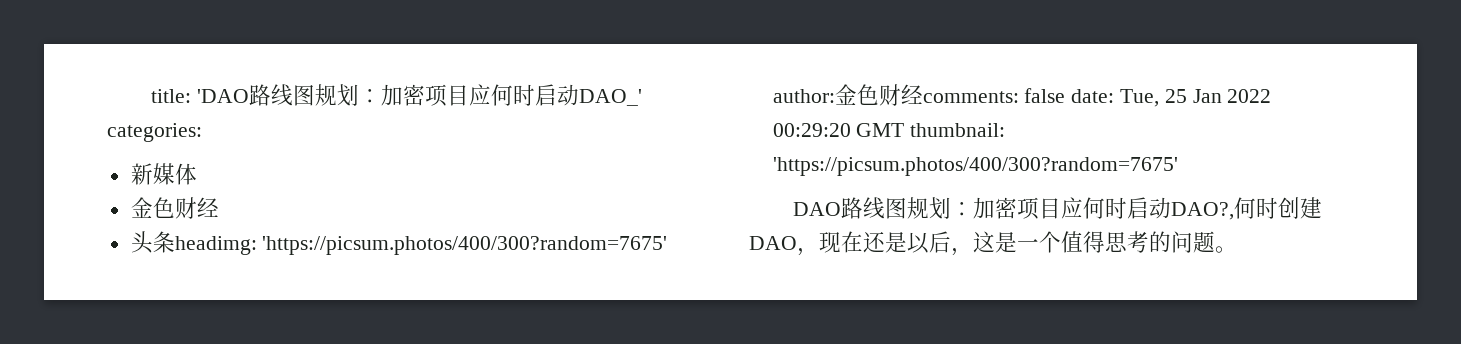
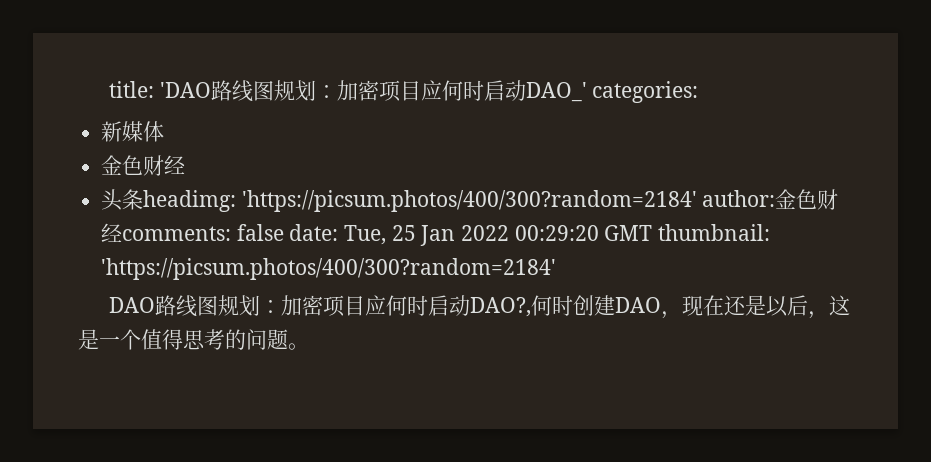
[262,236,668,255] 'https://picsum.photos/400/300?random=7675' -> [241,190,697,212] 'https://picsum.photos/400/300?random=2184'
[772,157,1178,176] 'https://picsum.photos/400/300?random=7675' -> [101,258,557,280] 'https://picsum.photos/400/300?random=2184'

